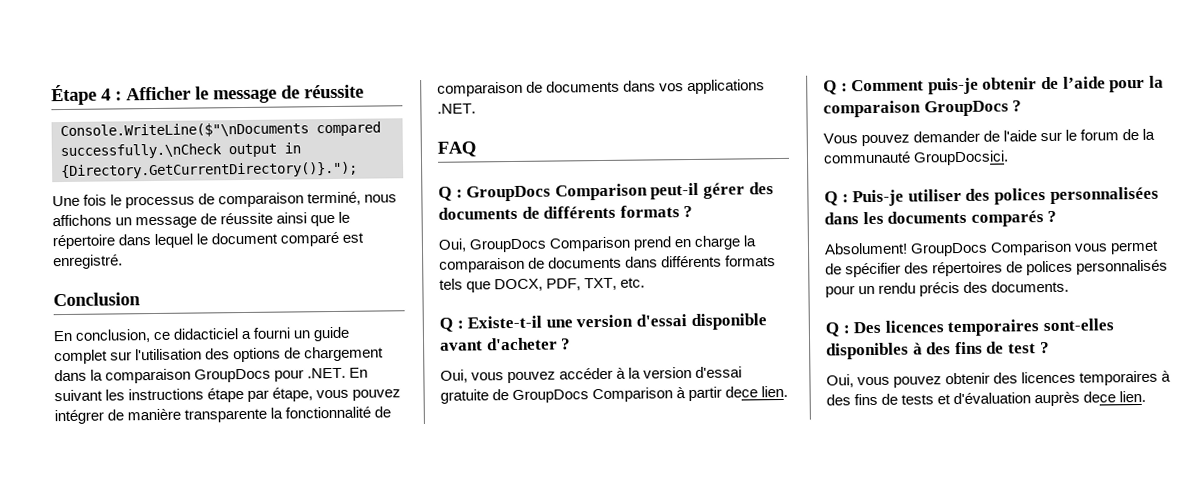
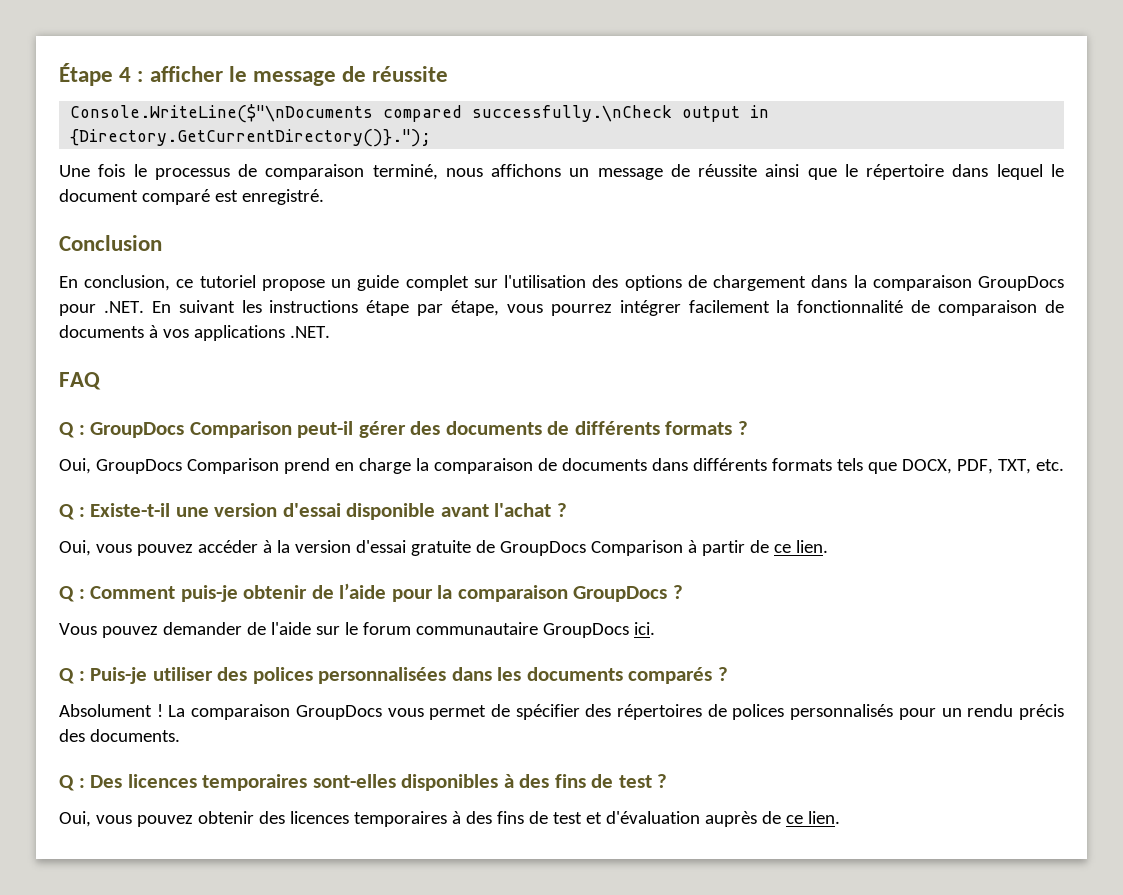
[126,86,191,101] Afficher -> [149,66,223,82] afficher
[173,327,291,340] didacticiel a fourni -> [199,275,325,291] tutoriel propose
[352,389,402,401] [54,408,268,425] pouvez intégrer de manière transparente -> [550,300,770,316] pourrez intégrer facilement
[623,80,657,92] dans -> [148,325,158,338] à
[485,337,558,351] d'acheter -> [494,503,552,517] l'achat
[725,386,759,398] dece -> [749,540,791,553] de ce
[1122,128,1156,141] [823,150,1010,166] de la communauté GroupDocsici. -> [415,622,655,638] communautaire GroupDocs ici.
[824,240,1073,257] Absolument! GroupDocs Comparison -> [59,704,382,720] Absolument ! La comparaison GroupDocs
[901,394,935,405] tests -> [552,812,582,824] test
[1083,391,1117,403] dece -> [761,811,803,824] de ce

